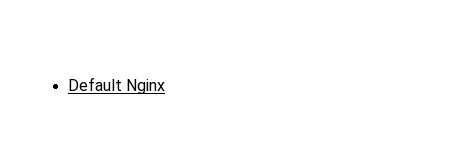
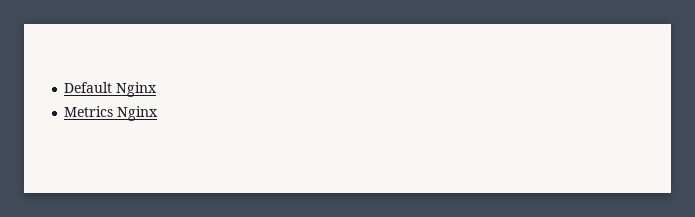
(165, 86) none -> [64,106,159,121] // Metrics Nginx

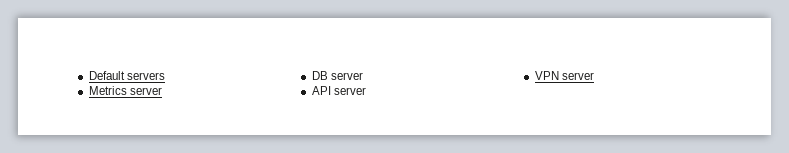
[116,82,158,97] Nginx -> [126,72,165,80] servers
[117,106,159,121] Nginx -> [129,87,162,95] [311,71,363,80] [311,86,366,95] [534,71,594,80] server // DB server // API server // VPN server

